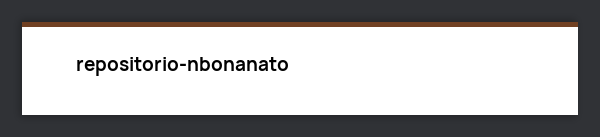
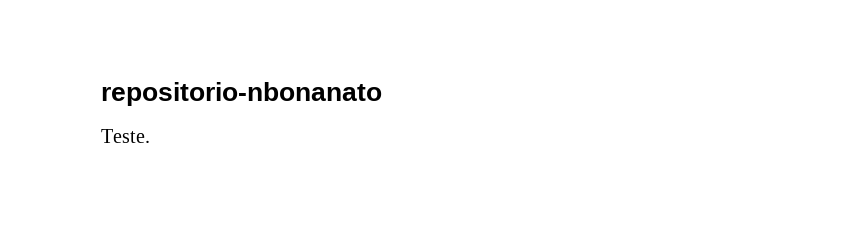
(289, 66) none -> [101,129,150,143] // Teste.

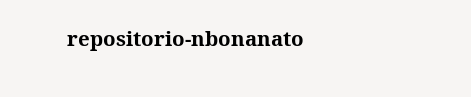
[101,129,150,143] // Teste. -> (304, 41) none

